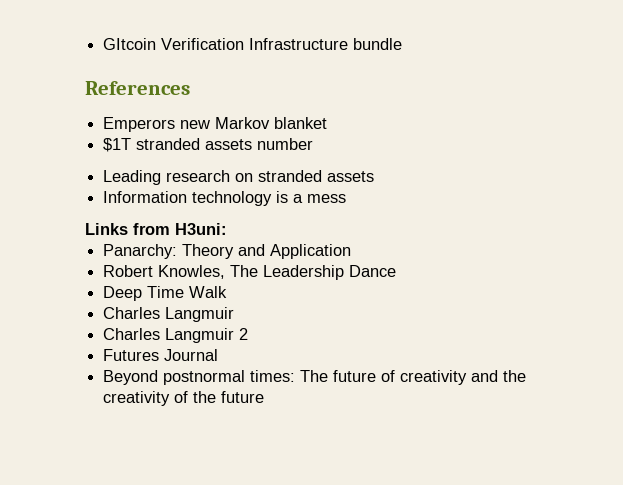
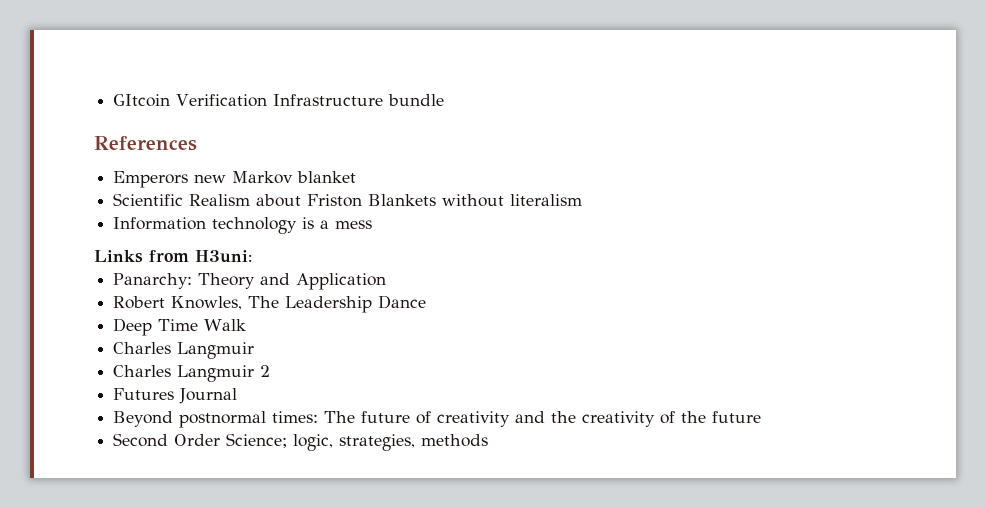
[103,138,314,152] [103,170,375,185] $1T stranded assets number // Leading research on stranded assets -> [113,193,583,207] Scientific Realism about Friston Blankets without literalism
(265, 397) none -> [113,433,489,451] // Second Order Science; logic, strategies, methods

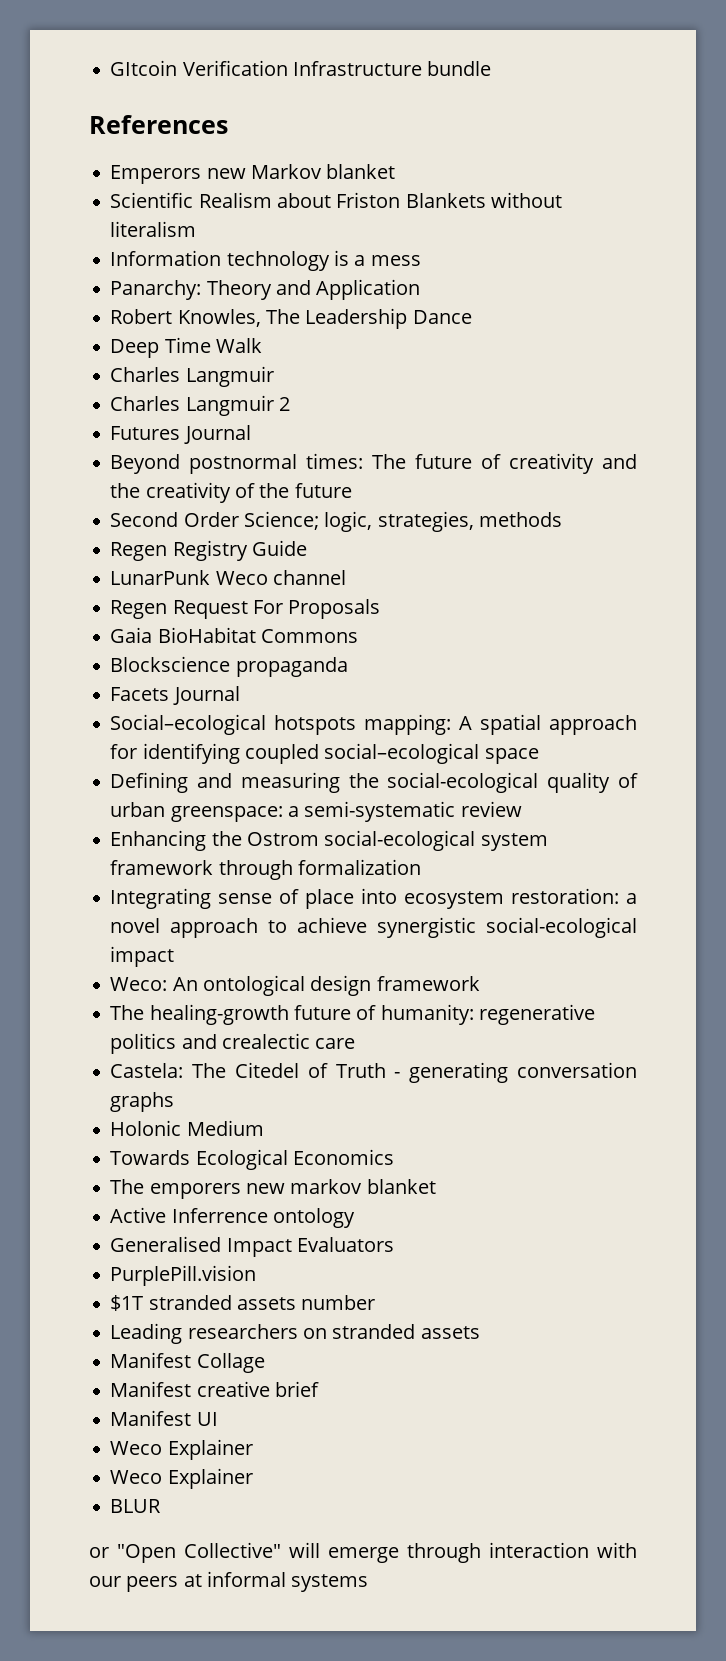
[94,250,252,263] // Links from H3uni: -> (421, 260) none
(489, 440) none -> [110,540,307,561] [110,570,346,585] [110,599,381,619] [110,627,358,643] [110,656,348,677] [110,686,240,705] [110,714,637,735] [110,743,539,764] [110,772,638,793] [110,801,522,822] [110,830,548,851] [110,859,421,880] [110,888,637,909] [110,917,637,938] [110,946,175,967] [110,975,480,996] [110,1004,595,1025] [110,1033,356,1054] [110,1062,637,1083] [110,1092,175,1112] [110,1120,264,1136] [110,1149,394,1170] [110,1179,436,1199] [110,1207,355,1228] [110,1236,394,1257] [110,1265,257,1286] [110,1295,376,1311] [110,1323,480,1344] [110,1352,265,1373] [110,1381,319,1397] [110,1410,218,1426] [110,1439,253,1460] [110,1468,253,1489] [110,1499,162,1513] [89,1542,637,1563] [89,1571,369,1592] // Regen Registry Guide // LunarPunk Weco channel // Regen Request For Proposals // Gaia BioHabitat Commons // Blockscience propaganda // Facets Journal // Social–ecological hotspots mapping: A spatial approach for identifying coupled social–ecological space // Defining and measuring the social-ecological quality of urban greenspace: a semi-systematic review // Enhancing the Ostrom social-ecological system framework through formalization // Integrating sense of place into ecosystem restoration: a novel approach to achieve synergistic social-ecological impact // Weco: An ontological design framework // The healing-growth future of humanity: regenerative politics and crealectic care // Castela: The Citedel of Truth - generating conversation graphs // Holonic Medium // Towards Ecological Economics // The emporers new markov blanket // Active Inferrence ontology // Generalised Impact Evaluators // PurplePill.vision // $1T stranded assets number // Leading researchers on stranded assets // Manifest Collage // Manifest creative brief // Manifest UI // Weco Explainer // Weco Explainer // BLUR // or "Open Collective" will emerge through interaction with our peers at informal systems

